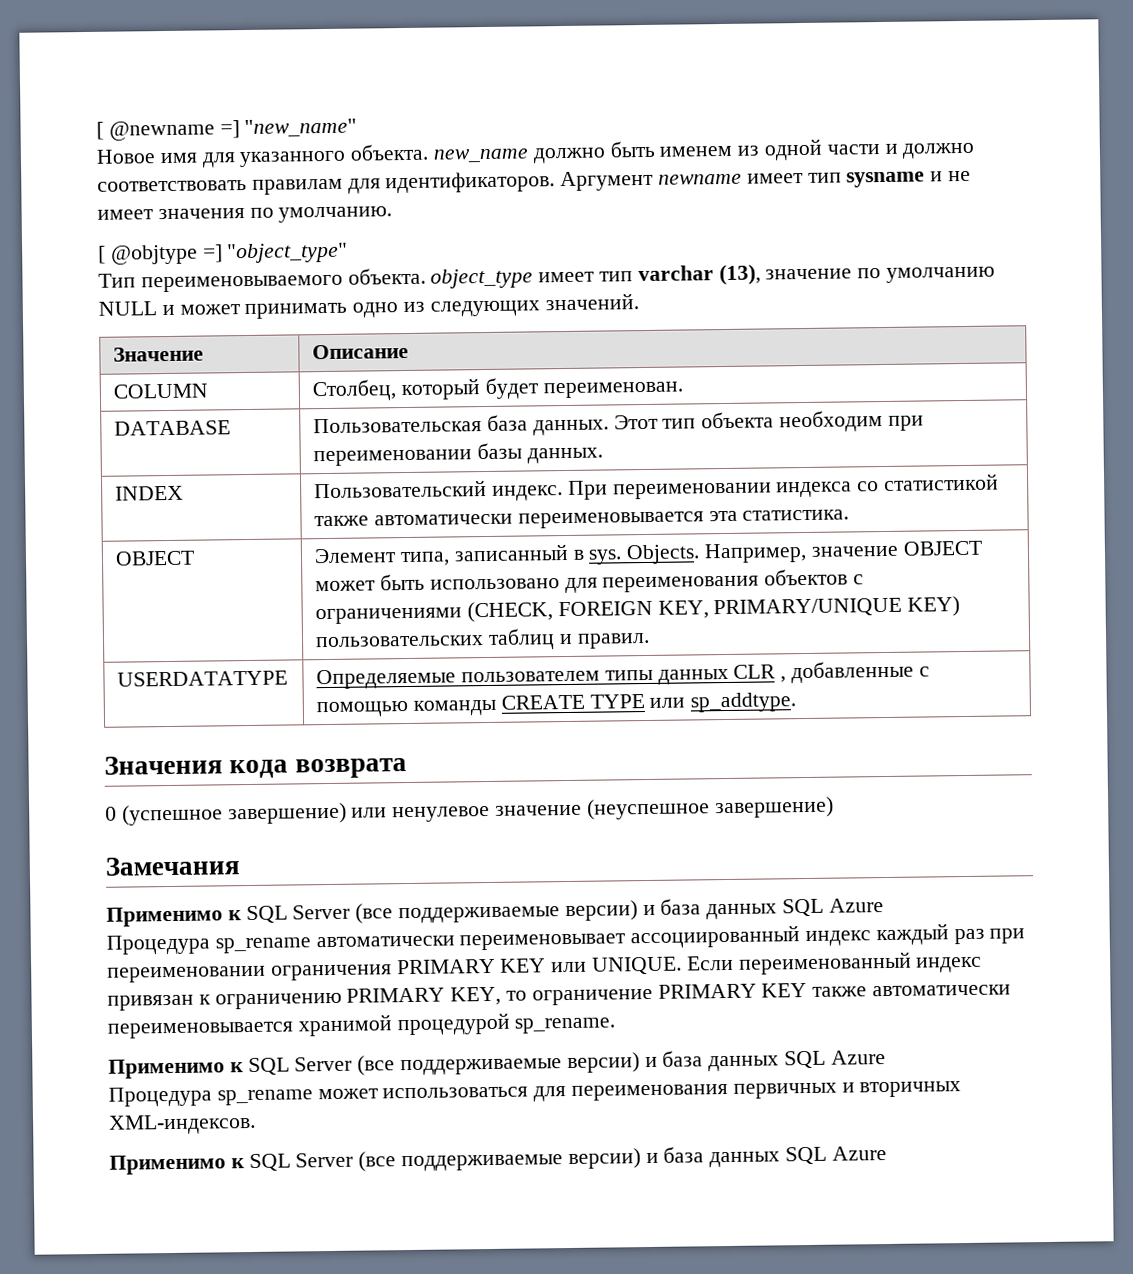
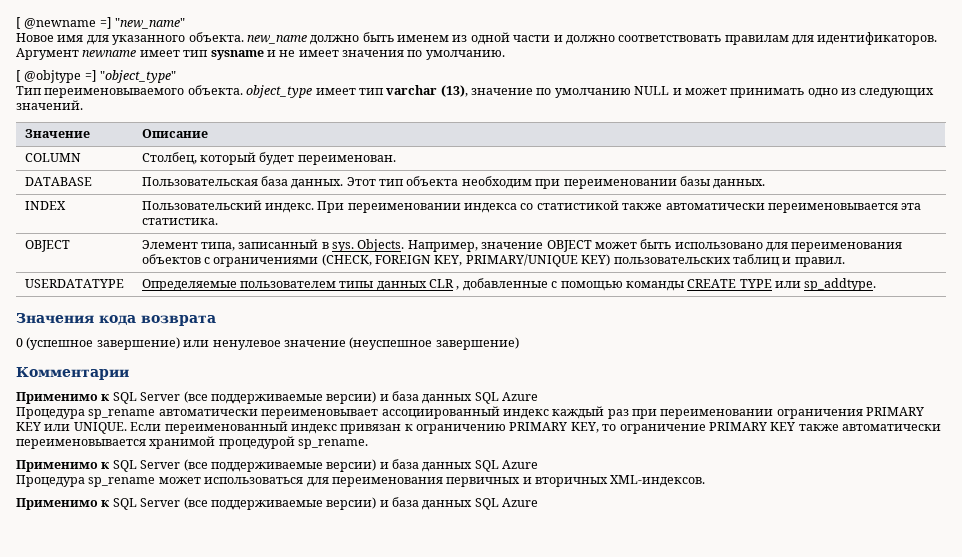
[105,856,240,876] Замечания -> [16,367,129,380] Комментарии

